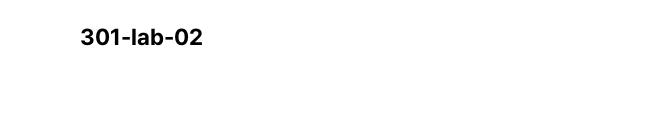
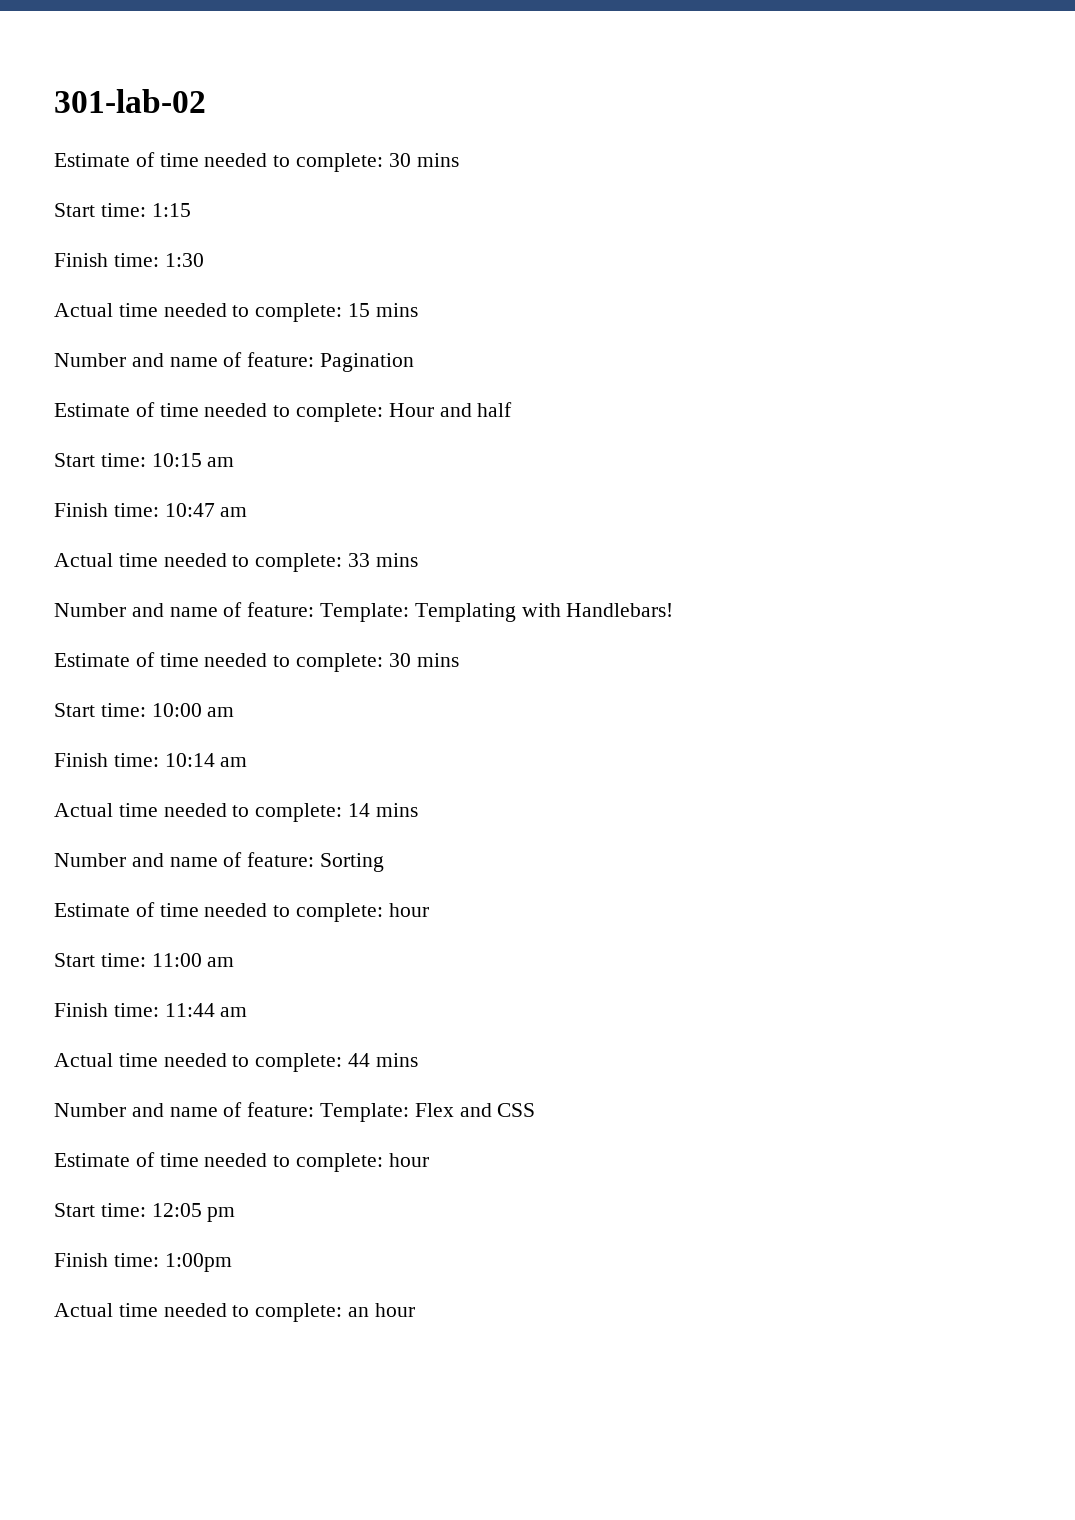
(203, 37) none -> [54,152,459,172] [54,203,191,217] [54,253,204,267] [54,303,418,322] [54,352,415,372] [54,402,513,422] [54,453,235,467] [54,503,248,517] [54,553,418,572] [54,602,674,622] [54,652,459,672] [54,703,235,717] [54,753,248,767] [54,803,418,822] [54,852,385,872] [54,902,429,922] [54,953,235,967] [54,1003,248,1017] [54,1053,418,1072] [54,1102,536,1122] [54,1152,429,1172] [54,1203,236,1222] [54,1253,232,1272] [54,1303,415,1322] // Estimate of time needed to complete: 30 mins // Start time: 1:15 // Finish time: 1:30 // Actual time needed to complete: 15 mins // Number and name of feature: Pagination // Estimate of time needed to complete: Hour and half // Start time: 10:15 am // Finish time: 10:47 am // Actual time needed to complete: 33 mins // Number and name of feature: Template: Templating with Handlebars! // Estimate of time needed to complete: 30 mins // Start time: 10:00 am // Finish time: 10:14 am // Actual time needed to complete: 14 mins // Number and name of feature: Sorting // Estimate of time needed to complete: hour // Start time: 11:00 am // Finish time: 11:44 am // Actual time needed to complete: 44 mins // Number and name of feature: Template: Flex and CSS // Estimate of time needed to complete: hour // Start time: 12:05 pm // Finish time: 1:00pm // Actual time needed to complete: an hour

